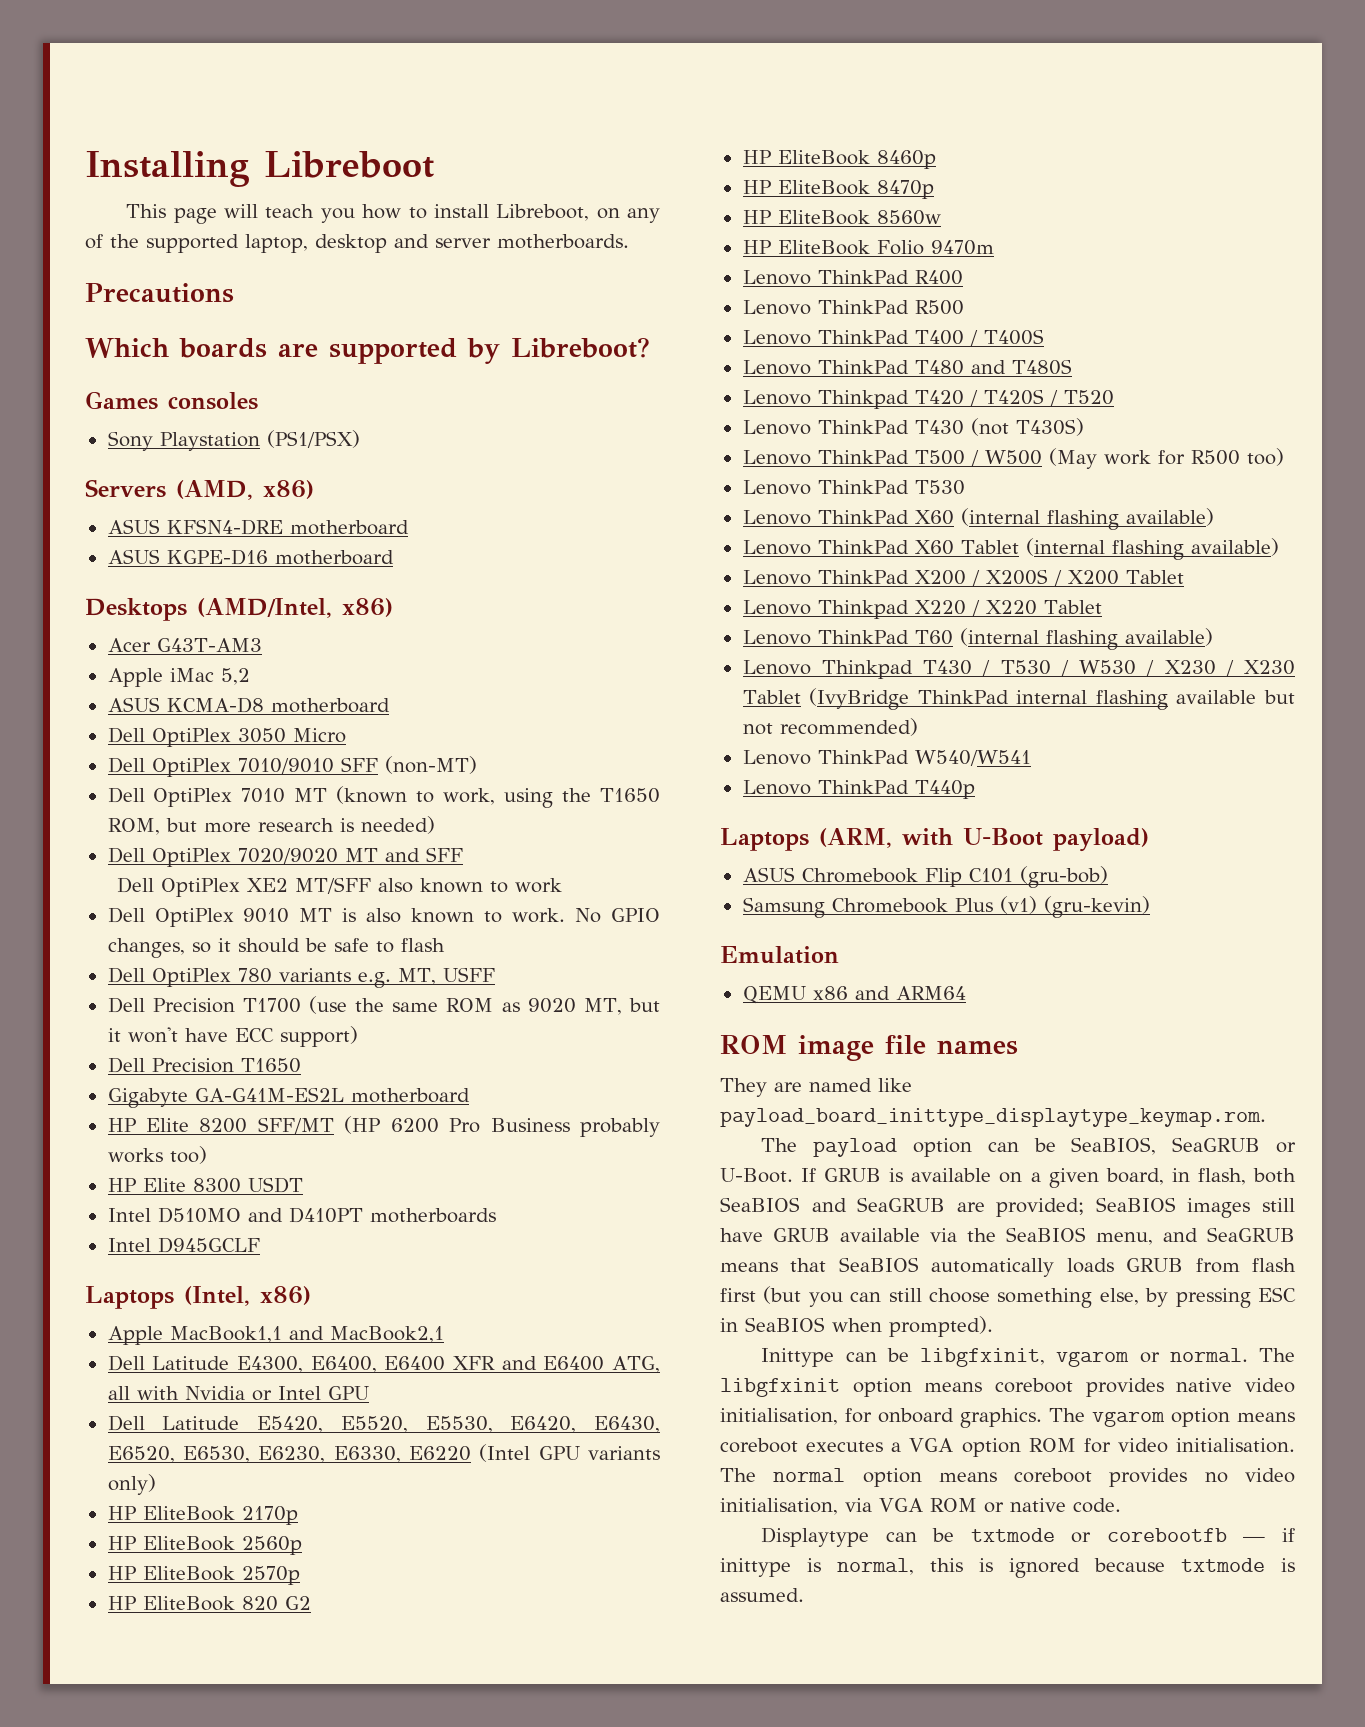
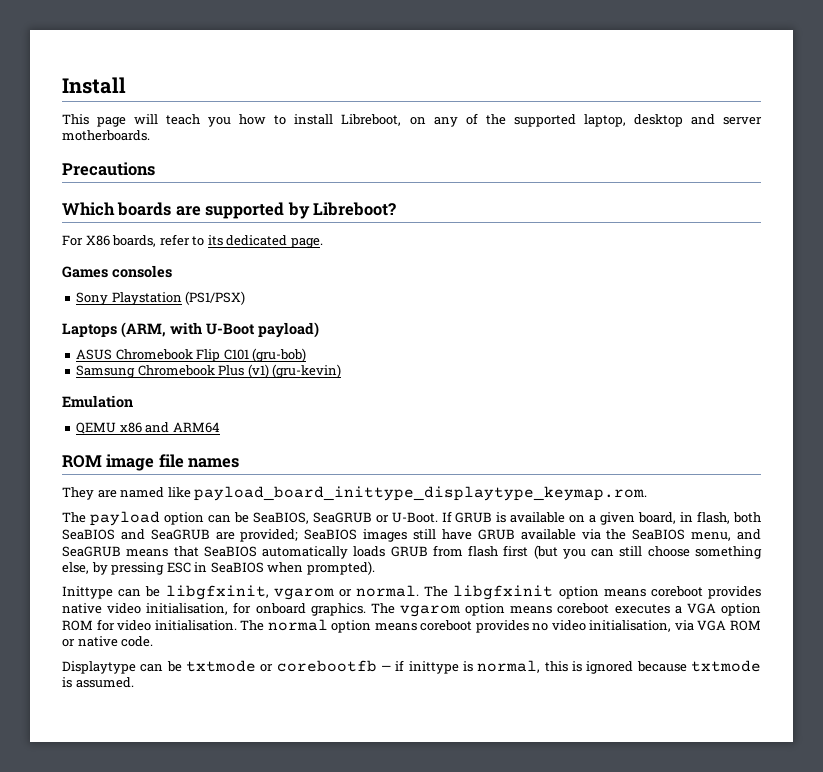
[85,151,434,187] Installing Libreboot -> [62,77,126,94] Install
(650, 347) none -> [62,234,323,248] // For X86 boards, refer to its dedicated page.
[85,479,314,500] [107,519,409,535] [107,549,394,565] [85,598,393,621] [107,638,262,652] [107,668,250,687] [107,697,390,713] [107,727,346,747] [107,756,477,777] [107,786,660,808] [107,816,435,835] [107,847,463,867] [117,877,563,897] [107,907,660,927] [107,938,445,958] [107,967,495,988] [107,996,661,1015] [107,1026,358,1047] [107,1057,301,1073] [107,1087,470,1108] [107,1116,660,1137] [107,1146,207,1164] [107,1177,303,1193] [107,1207,496,1223] [107,1237,260,1253] [85,1286,311,1309] [107,1326,444,1345] [107,1355,661,1373] [107,1386,369,1401] [107,1415,660,1433] [107,1444,661,1463] [107,1474,156,1495] [107,1506,298,1525] [107,1536,302,1555] [107,1566,300,1585] [107,1596,311,1611] [742,150,936,169] [742,180,934,199] [742,210,941,225] [742,240,994,255] [742,270,963,285] [742,300,964,315] [742,329,1044,346] [742,359,1072,375] [742,389,1114,409] [742,418,1084,436] [742,448,1284,469] [742,480,965,495] [742,508,1214,530] [742,538,1279,560] [742,569,1184,586] [742,600,1102,619] [742,628,1213,650] [742,660,1295,679] [742,688,1295,710] [742,718,918,736] [742,750,1031,766] [742,780,975,799] // Servers (AMD, x86) // ASUS KFSN4-DRE motherboard // ASUS KGPE-D16 motherboard // Desktops (AMD/Intel, x86) // Acer G43T-AM3 // Apple iMac 5,2 // ASUS KCMA-D8 motherboard // Dell OptiPlex 3050 Micro // Dell OptiPlex 7010/9010 SFF (non-MT) // Dell OptiPlex 7010 MT (known to work, using the T1650 ROM, but more research is needed) // Dell OptiPlex 7020/9020 MT and SFF // Dell OptiPlex XE2 MT/SFF also known to work // Dell OptiPlex 9010 MT is also known to work. No GPIO changes, so it should be safe to flash // Dell OptiPlex 780 variants e.g. MT, USFF // Dell Precision T1700 (use the same ROM as 9020 MT, but it won't have ECC support) // Dell Precision T1650 // Gigabyte GA-G41M-ES2L motherboard // HP Elite 8200 SFF/MT (HP 6200 Pro Business probably works too) // HP Elite 8300 USDT // Intel D510MO and D410PT motherboards // Intel D945GCLF // Laptops (Intel, x86) // Apple MacBook1,1 and MacBook2,1 // Dell Latitude E4300, E6400, E6400 XFR and E6400 ATG, all with Nvidia or Intel GPU // Dell Latitude E5420, E5520, E5530, E6420, E6430, E6520, E6530, E6230, E6330, E6220 (Intel GPU variants only) // HP EliteBook 2170p // HP EliteBook 2560p // HP EliteBook 2570p // HP EliteBook 820 G2 // HP EliteBook 8460p // HP EliteBook 8470p // HP EliteBook 8560w // HP EliteBook Folio 9470m // Lenovo ThinkPad R400 // Lenovo ThinkPad R500 // Lenovo ThinkPad T400 / T400S // Lenovo ThinkPad T480 and T480S // Lenovo Thinkpad T420 / T420S / T520 // Lenovo ThinkPad T430 (not T430S) // Lenovo ThinkPad T500 / W500 (May work for R500 too) // Lenovo ThinkPad T530 // Lenovo ThinkPad X60 (internal flashing available) // Lenovo ThinkPad X60 Tablet (internal flashing available) // Lenovo ThinkPad X200 / X200S / X200 Tablet // Lenovo Thinkpad X220 / X220 Tablet // Lenovo ThinkPad T60 (internal flashing available) // Lenovo Thinkpad T430 / T530 / W530 / X230 / X230 Tablet (IvyBridge ThinkPad internal flashing available but not recommended) // Lenovo ThinkPad W540/W541 // Lenovo ThinkPad T440p -> (246, 298) none

